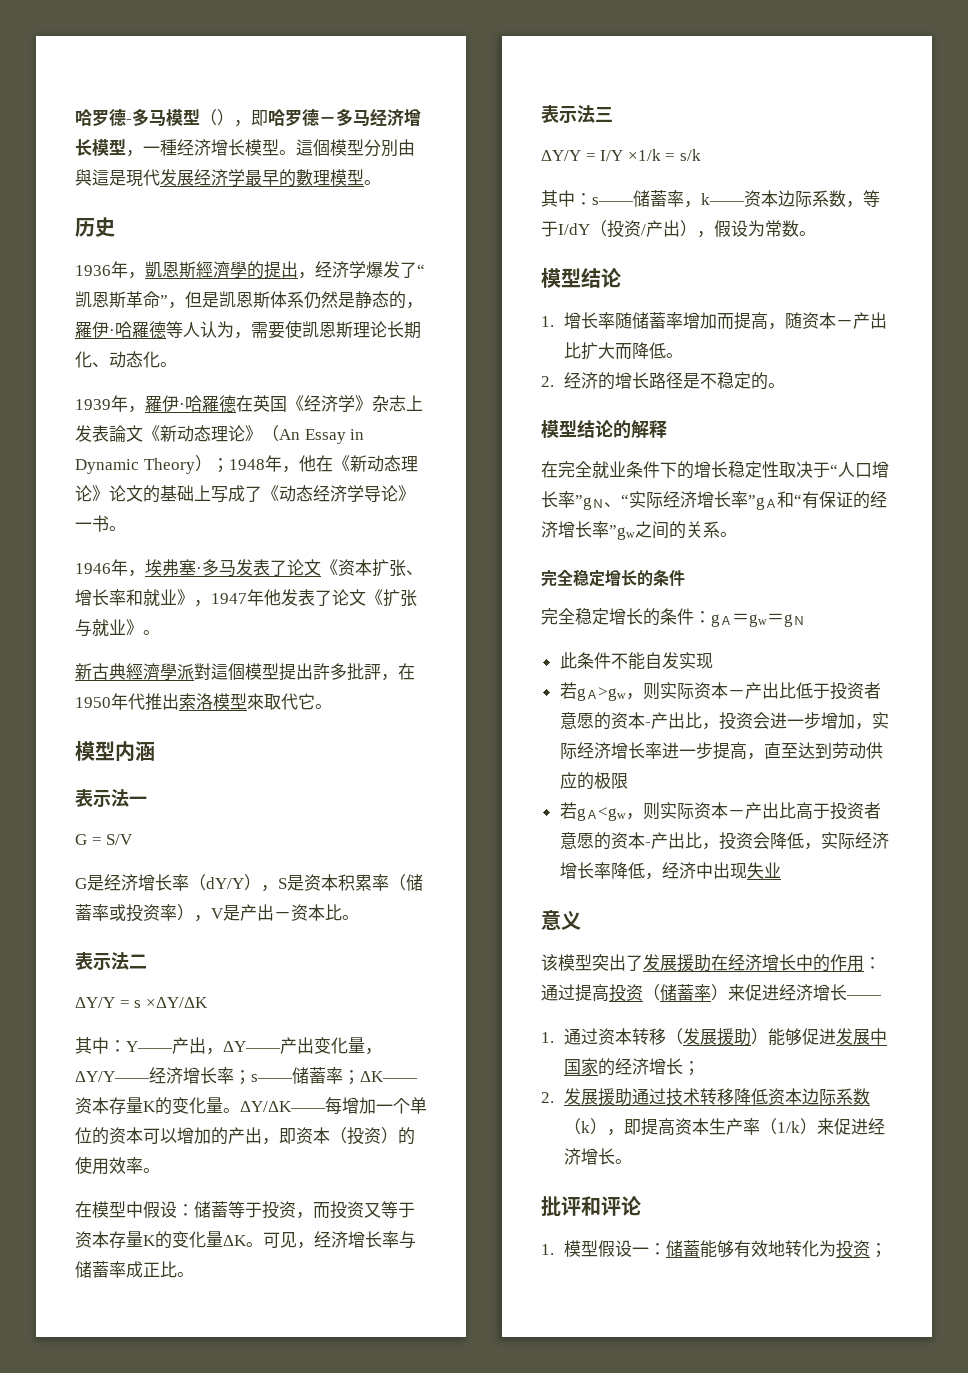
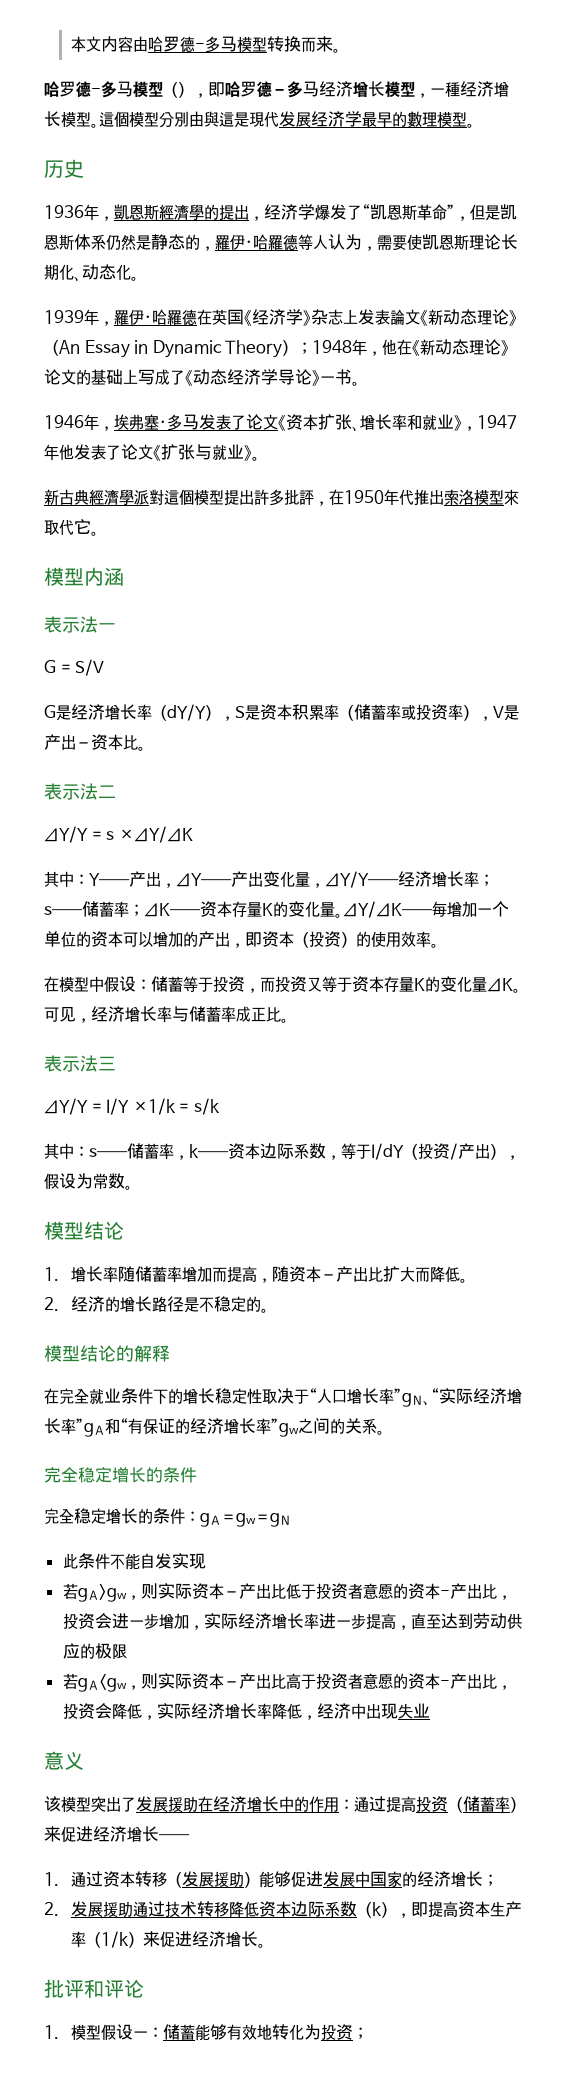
(75, 117) none -> [71,36,342,53] 本文内容由哈罗德-多马模型转换而来。 //

